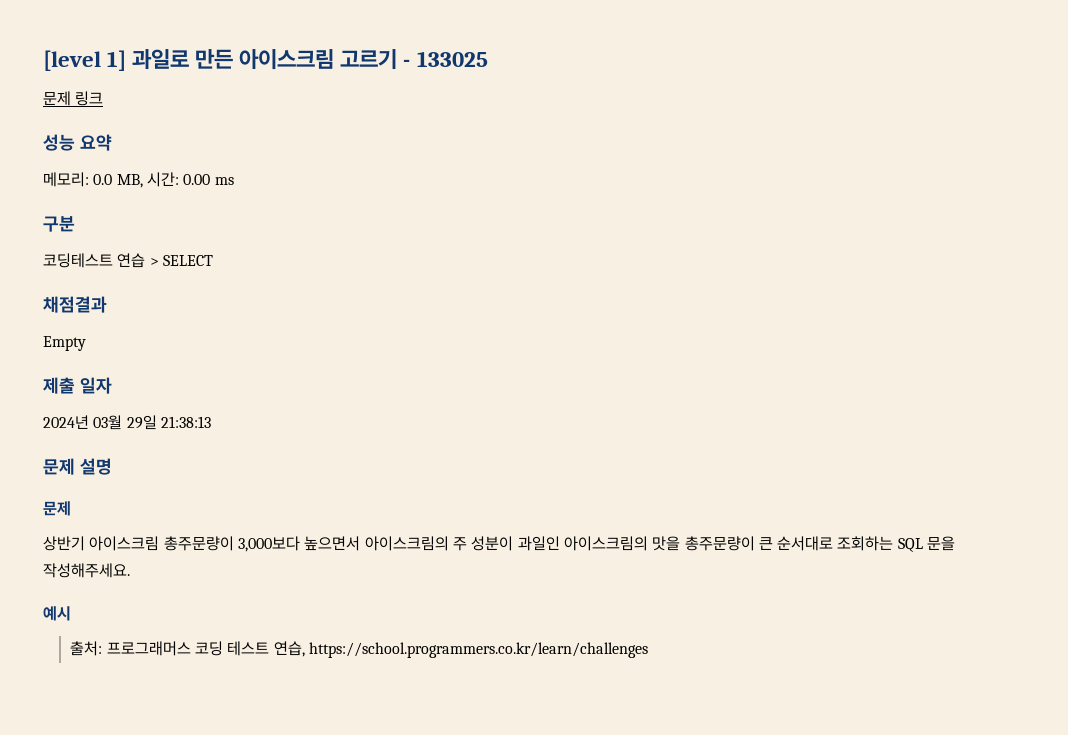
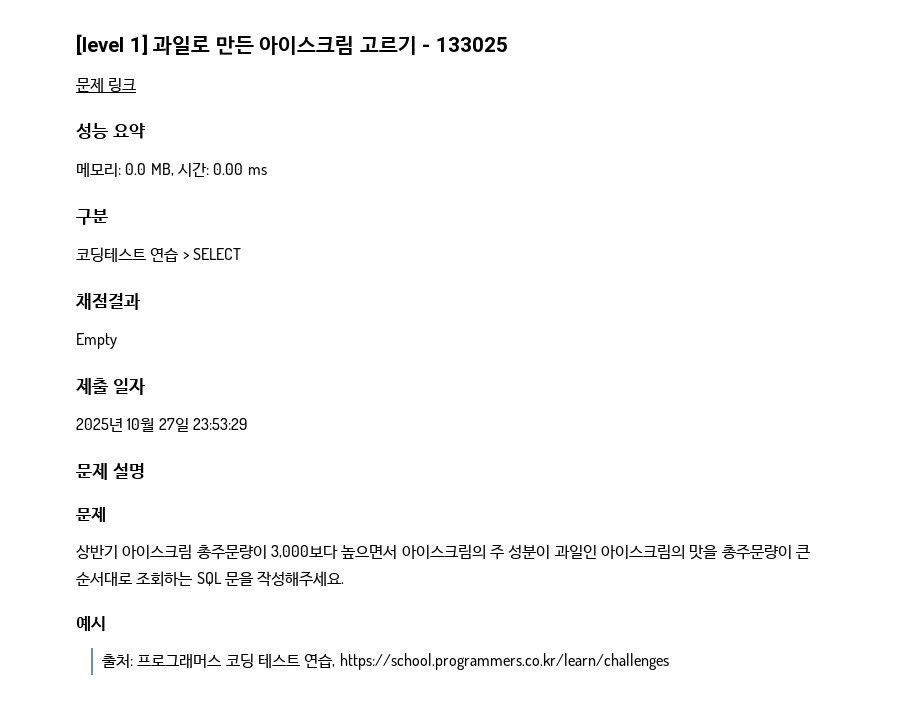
[43,415,211,430] 2024년 03월 29일 21:38:13 -> [76,417,247,432] 2025년 10월 27일 23:53:29

